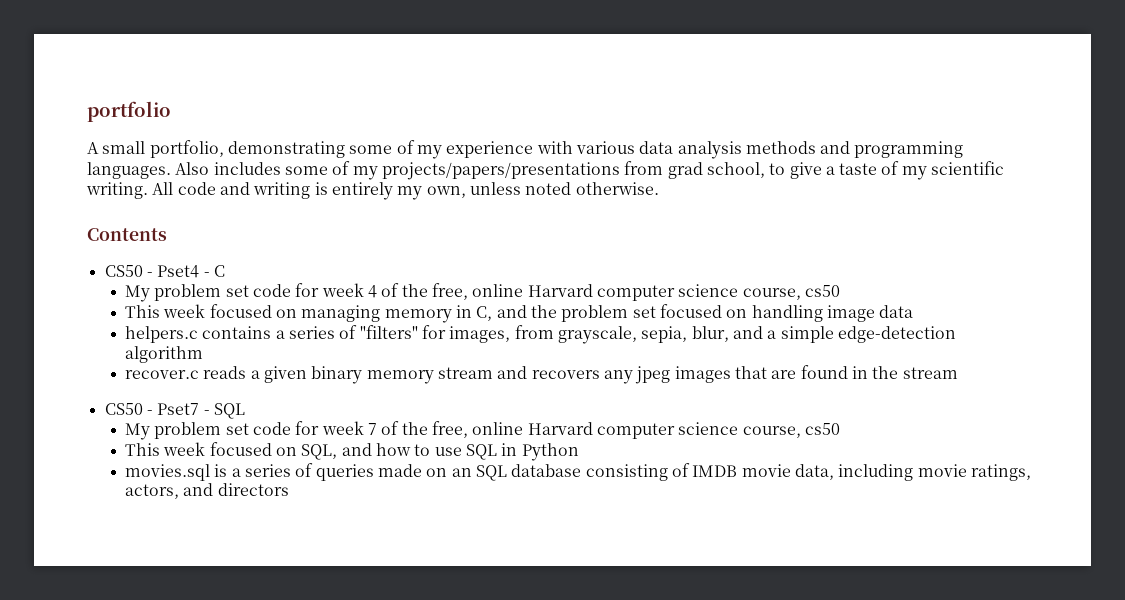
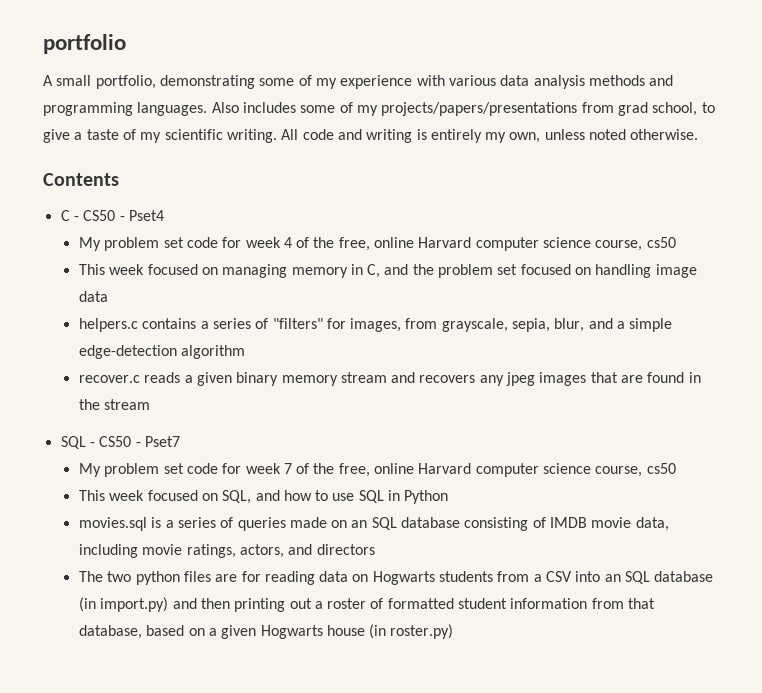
(167, 234) none -> [60,210,79,221] C -
[203,265,225,277] - C -> (164, 215) none
(958, 373) none -> [60,436,95,449] SQL -
[203,403,245,419] - SQL -> (180, 441) none
(289, 489) none -> [78,571,714,585] [78,597,656,612] [78,624,454,639] // The two python files are for reading data on Hogwarts students from a CSV into an SQL database (in import.py) and then printing out a roster of formatted student information from that database, based on a given Hogwarts house (in roster.py)

